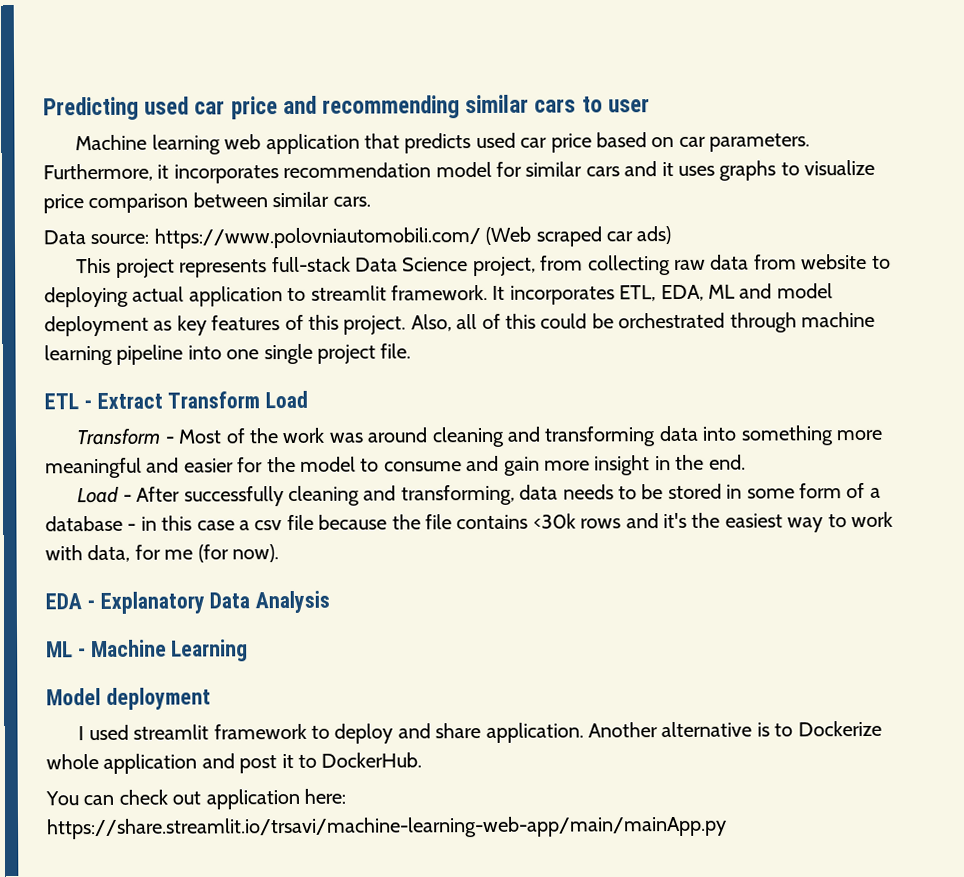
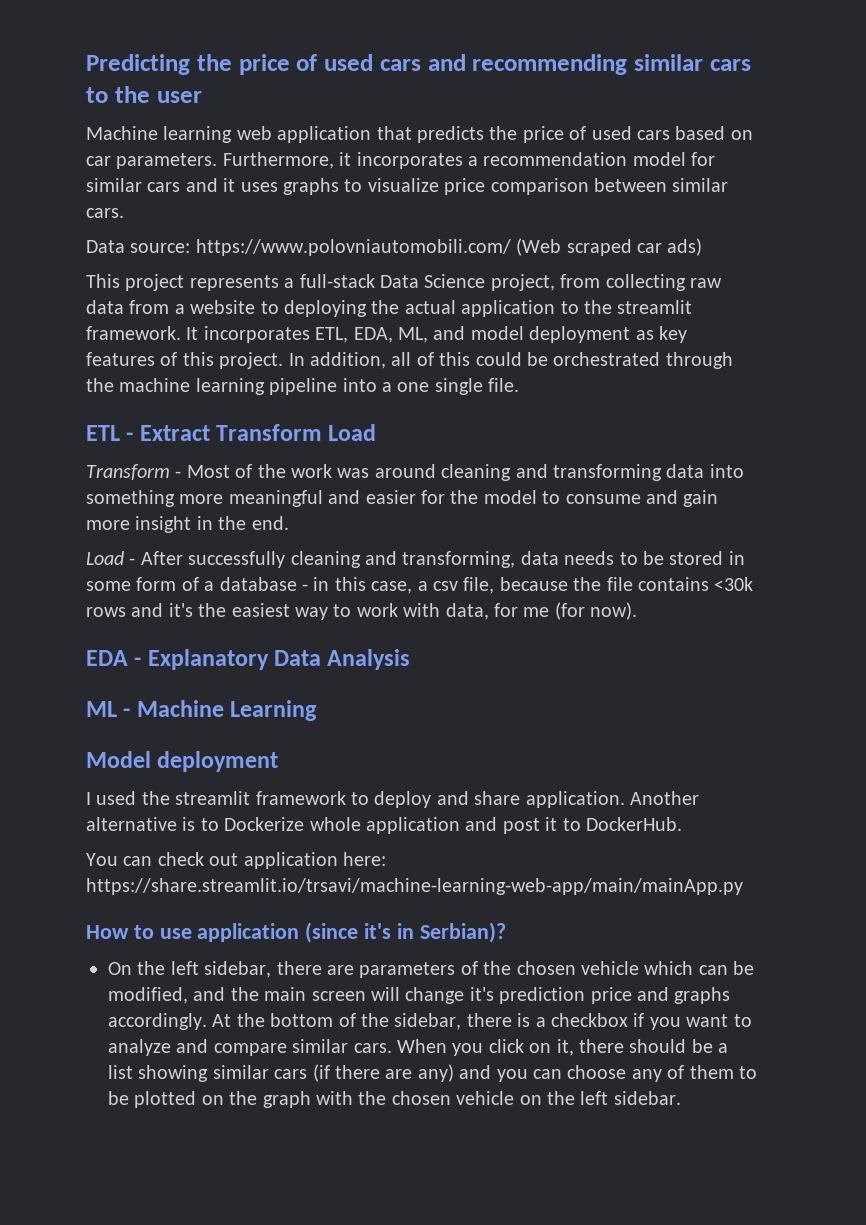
[144,96,278,120] used car price -> [196,54,421,75] the price of used cars
(603, 104) none -> [114,86,150,103] the
[475,132,592,153] used car price -> [489,126,670,143] the price of used cars
(279, 174) none -> [468,156,478,166] a
(268, 268) none -> [284,278,295,288] a
(797, 262) none -> [174,304,185,314] a
(129, 297) none -> [371,300,400,314] the
(307, 294) none -> [583,300,612,314] the
[707,284,735,299] ML -> [398,327,428,343] ML,
[410,314,452,332] Also, -> [288,352,386,369] In addition,
(797, 322) none -> [86,378,114,392] the
(222, 352) none -> [382,382,392,392] a
[317,344,376,364] project -> (483, 386) none
[196,520,235,531] case -> [371,581,413,594] case,
[286,514,314,531] file -> [463,577,495,594] file,
(129, 732) none -> [141,791,170,805] the
(727, 827) none -> [86,922,506,943] [108,961,755,978] [108,987,731,1004] [108,1013,752,1030] [108,1039,729,1056] [108,1064,757,1082] [108,1091,681,1108] // How to use application (since it's in Serbian)? // On the left sidebar, there are parameters of the chosen vehicle which can be modified, and the main screen will change it's prediction price and graphs accordingly. At the bottom of the sidebar, there is a checkbox if you want to analyze and compare similar cars. When you click on it, there should be a list showing similar cars (if there are any) and you can choose any of them to be plotted on the graph with the chosen vehicle on the left sidebar.

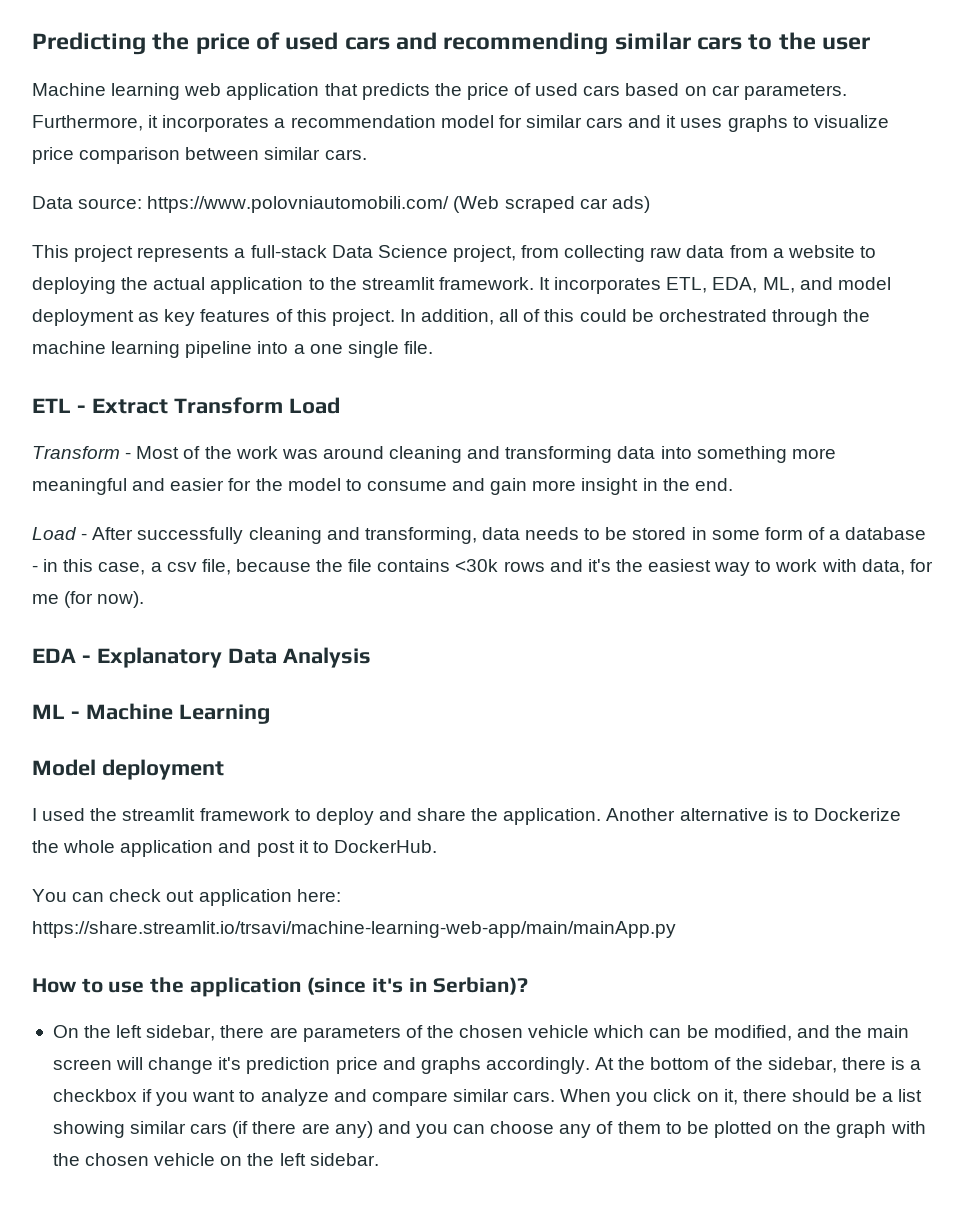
(521, 798) none -> [471,808,499,821] the
(305, 824) none -> [32,840,59,853] the
(192, 933) none -> [150,977,185,993] the

